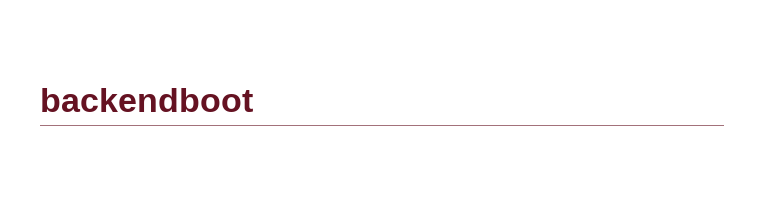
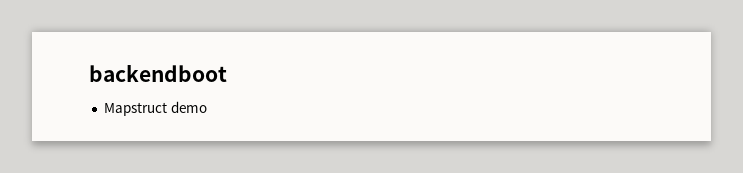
(253, 100) none -> [103,101,207,116] // Mapstruct demo

